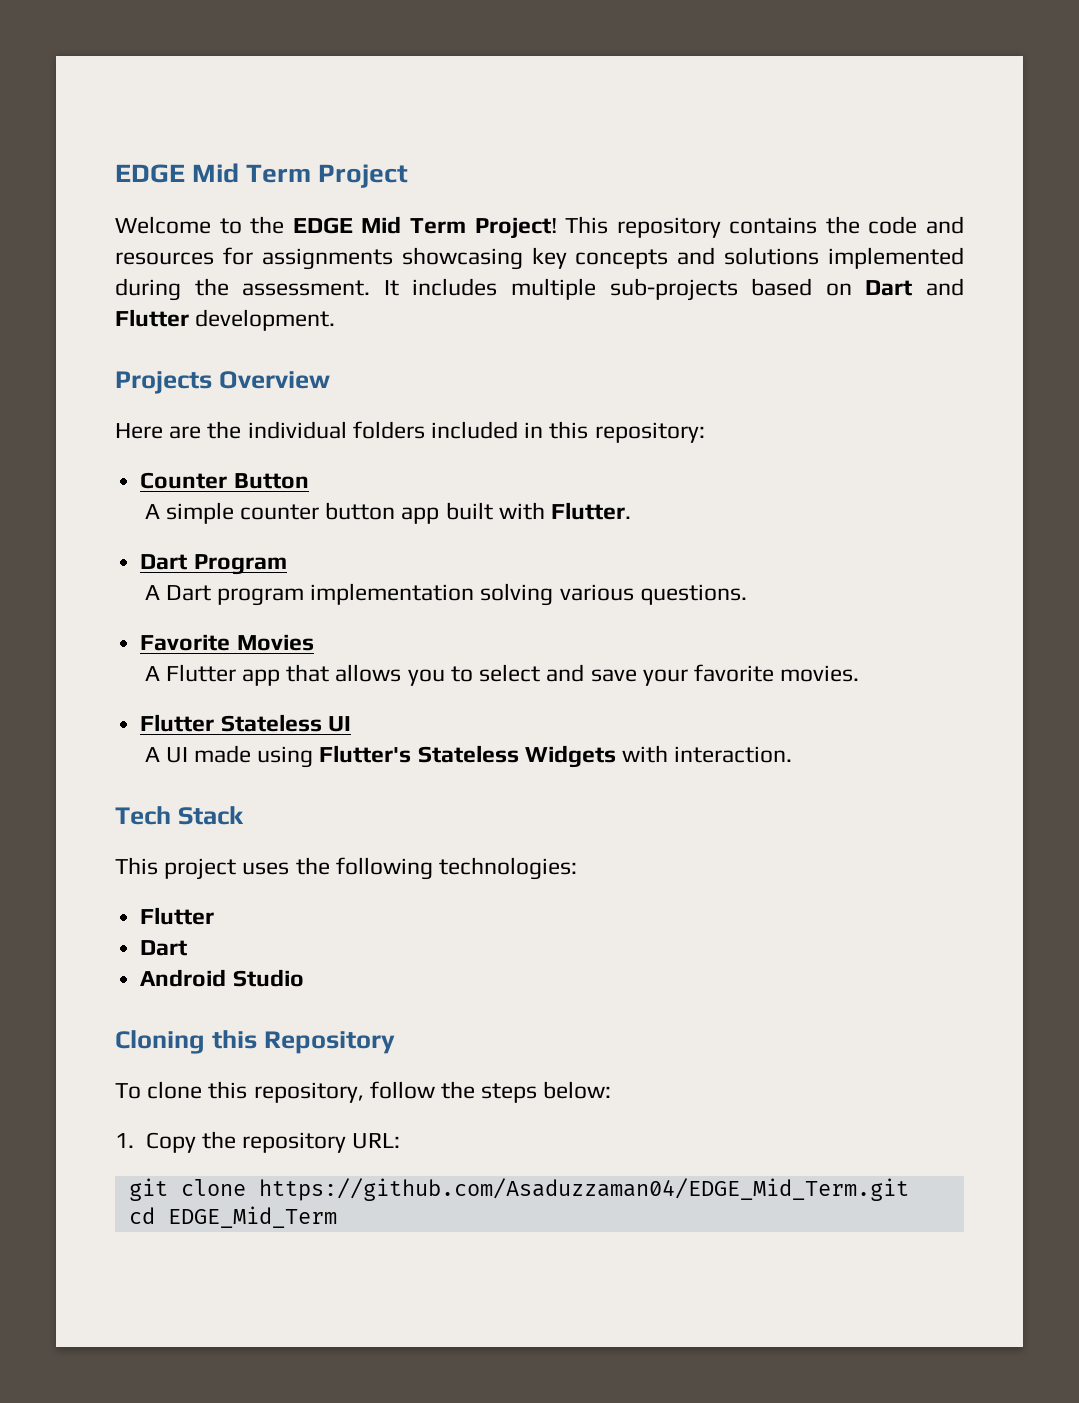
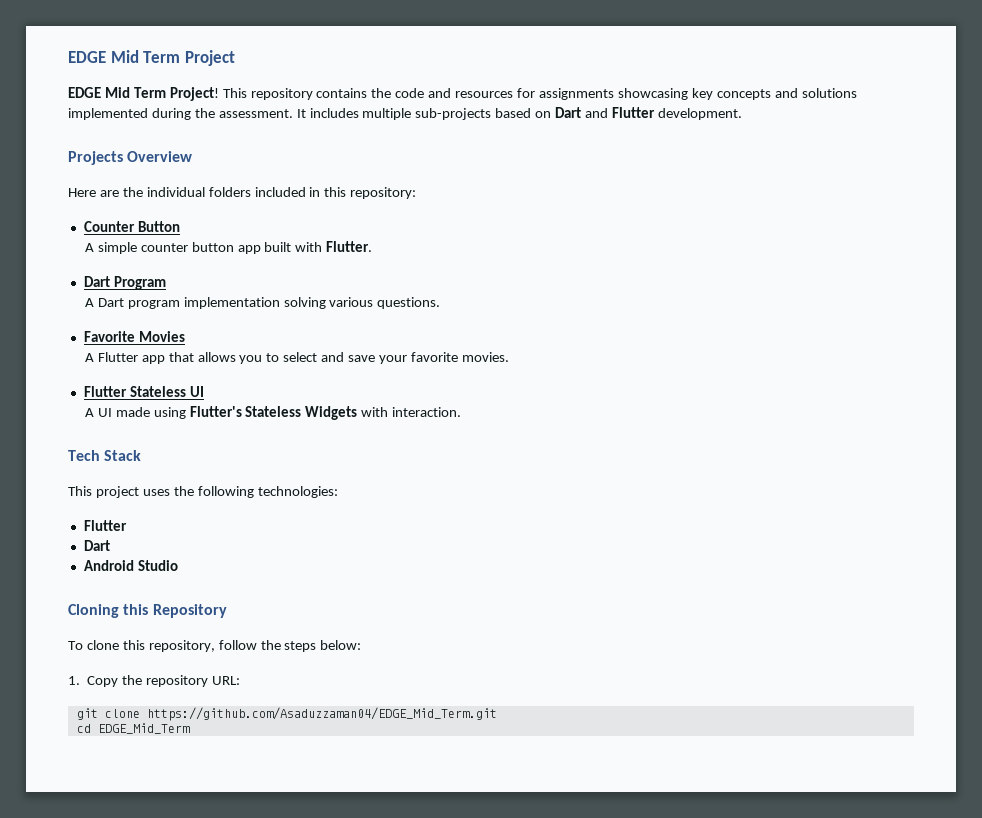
[115,216,285,234] Welcome to the -> (235, 58) none

